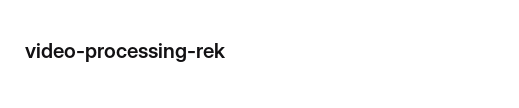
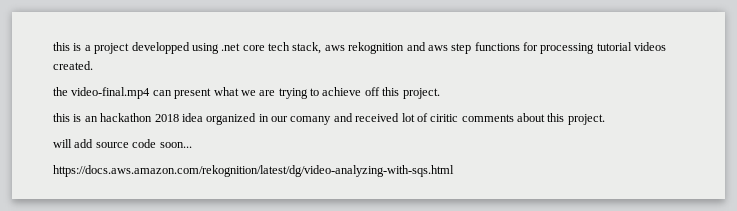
[25,43,226,62] video-processing-rek -> [53,42,667,54] [53,61,93,70] [53,87,440,99] [53,113,605,125] [53,139,192,148] [53,165,454,177] this is a project developped using .net core tech stack, aws rekognition and aws step functions for processing tutorial videos created. // the video-final.mp4 can present what we are trying to achieve off this project. // this is an hackathon 2018 idea organized in our comany and received lot of ciritic comments about this project. // will add source code soon... // https://docs.aws.amazon.com/rekognition/latest/dg/video-analyzing-with-sqs.html

